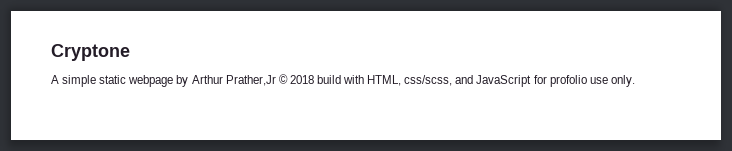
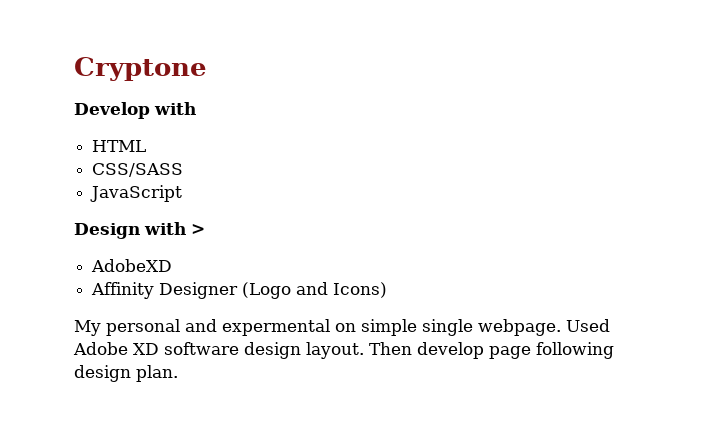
[51,74,635,87] A simple static webpage by Arthur Prather,Jr © 2018 build with HTML, css/scss, and JavaScript for profolio use only. -> [74,102,196,119] [92,140,147,152] [92,163,184,177] [90,185,183,202] [74,222,205,239] [91,259,173,272] [91,282,388,299] [74,319,610,336] [73,342,614,359] [74,365,178,382] Develop with // HTML // CSS/SASS // JavaScript // Design with > // AdobeXD // Affinity Designer (Logo and Icons) // My personal and expermental on simple single webpage. Used Adobe XD software design layout. Then develop page following design plan.

